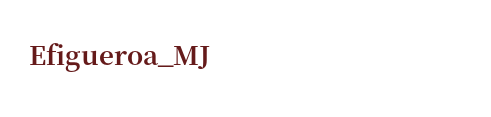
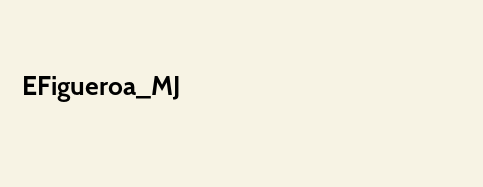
[29,43,210,72] Efigueroa_MJ -> [22,76,180,102] EFigueroa_MJ

